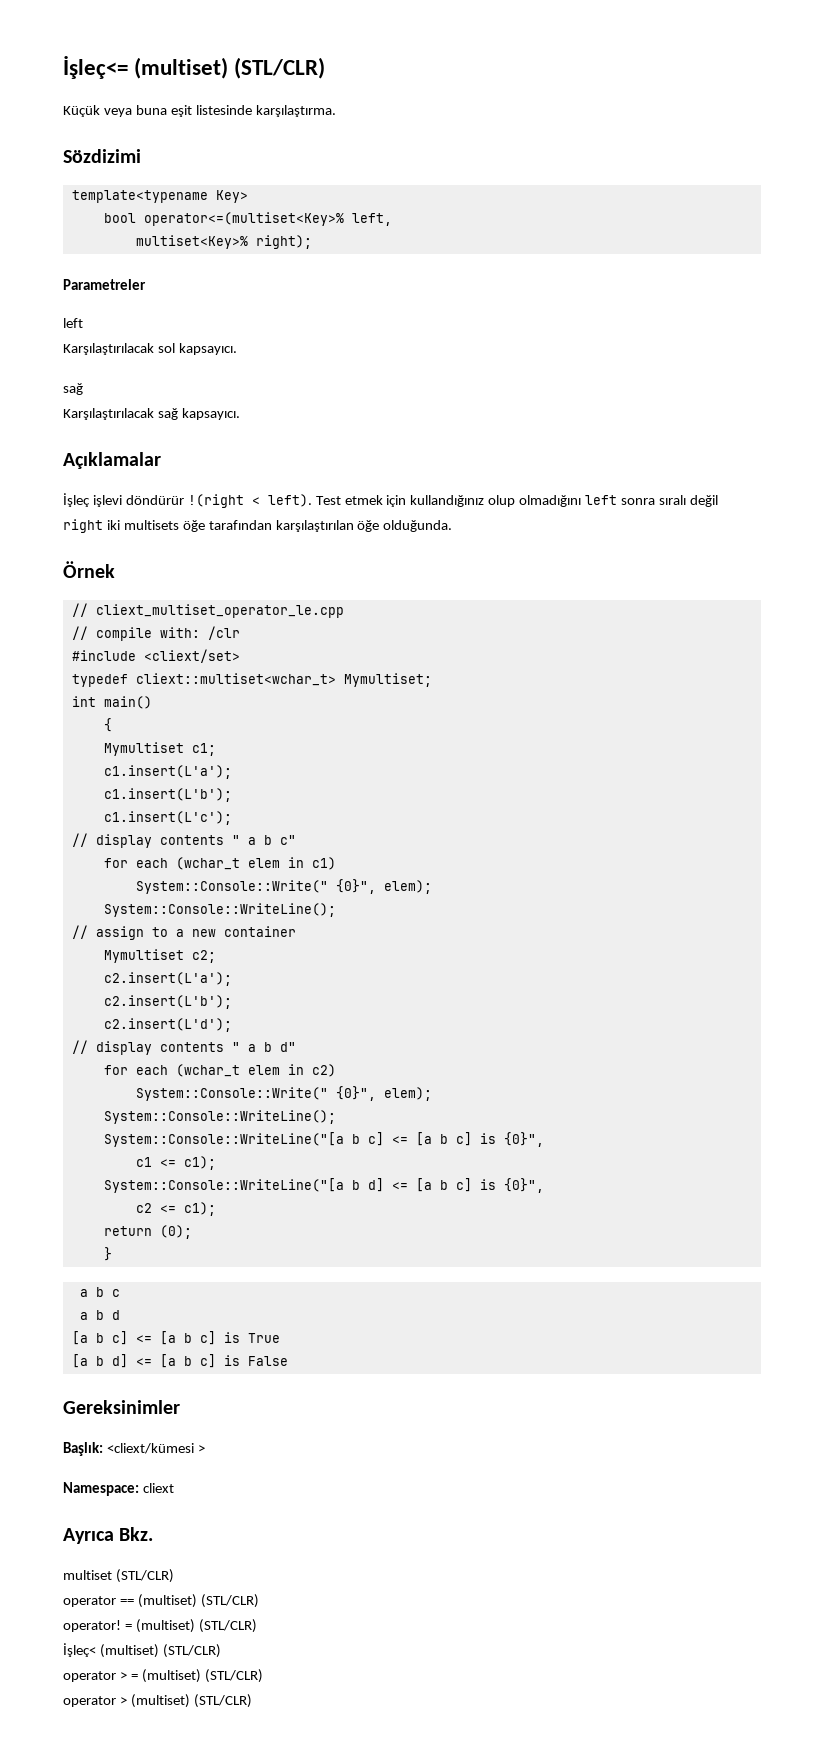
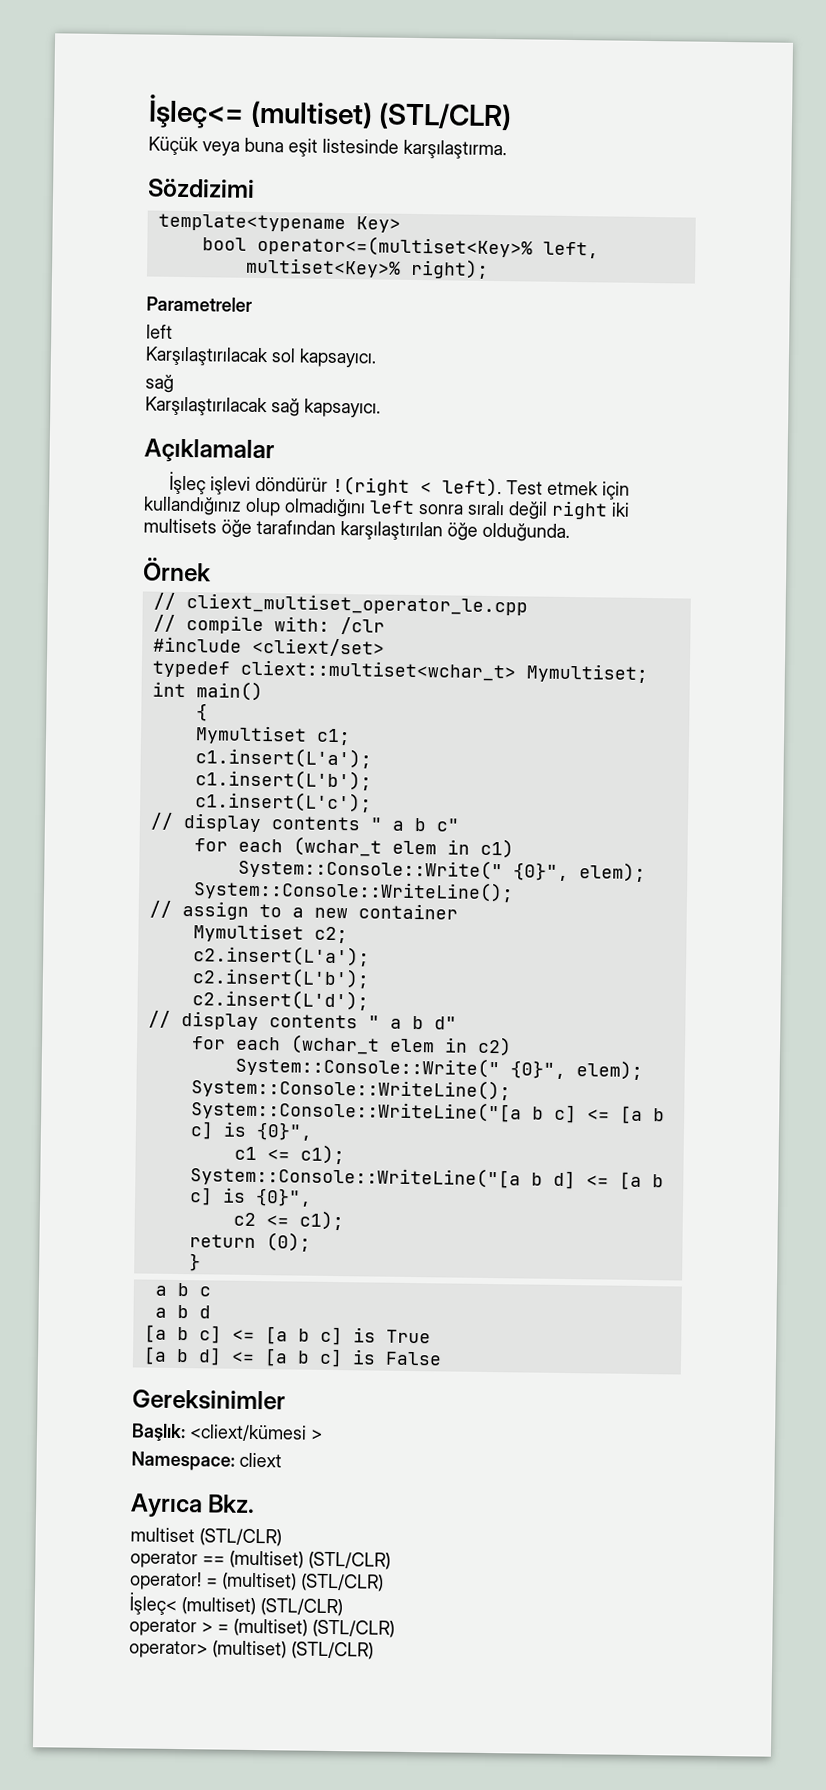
[63,1696,127,1707] operator > -> [129,1640,208,1659] operator>

